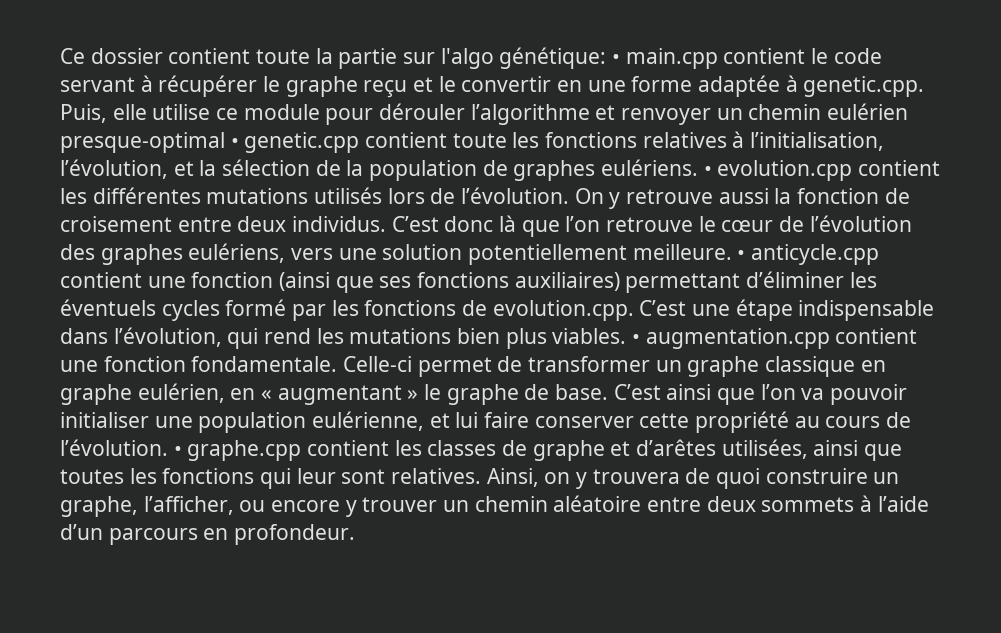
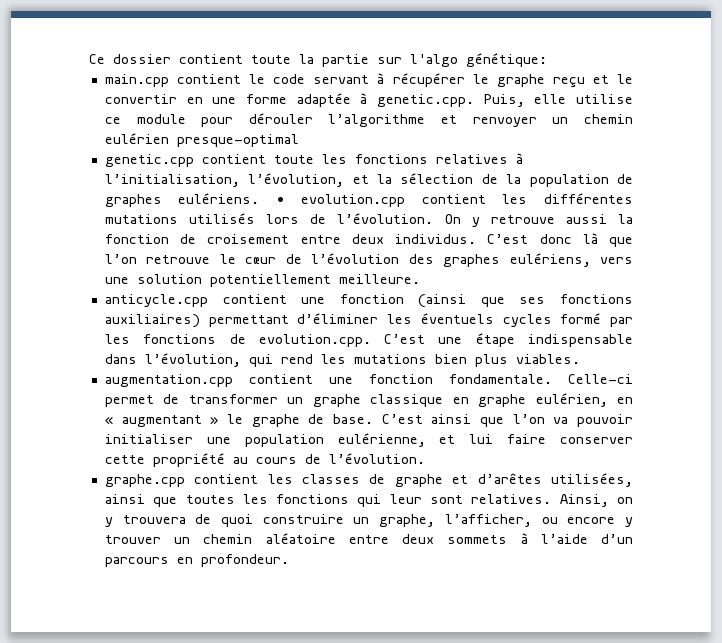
[612,54,621,64] • -> (547, 60) //
[230,138,239,148] • -> (299, 140) //
[737,250,746,260] • -> (420, 279) //
[632,334,641,344] • -> (580, 359) //
[173,446,182,456] • -> (425, 458) //

